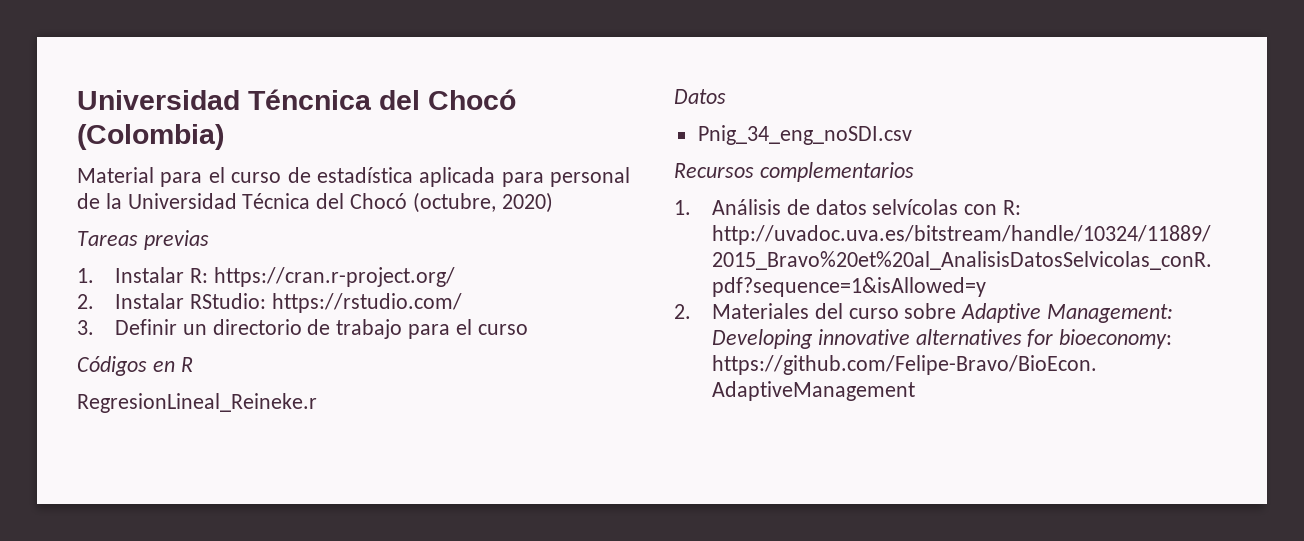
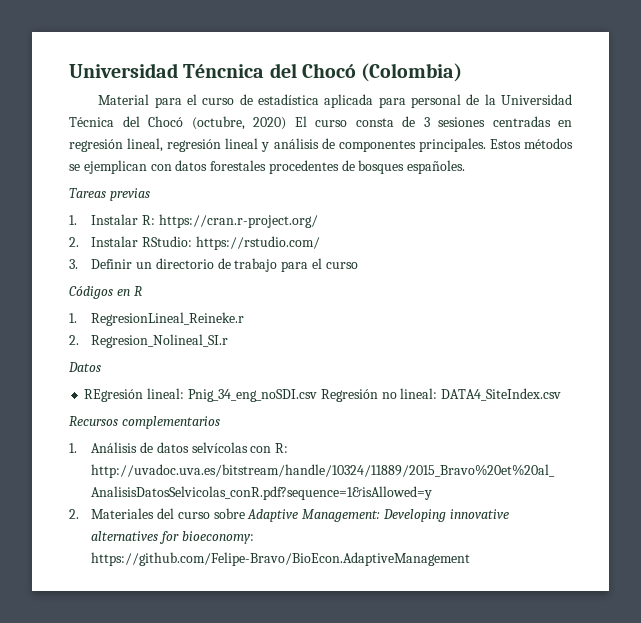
(553, 202) none -> [294,116,572,127] [69,138,573,152] [69,160,466,174] El curso consta de 3 sesiones centradas en regresión lineal, regresión lineal y análisis de componentes principales. Estos métodos se ejemplican con datos forestales procedentes de bosques españoles.
(193, 364) none -> [69,313,77,323] 1.
(317, 403) none -> [69,334,229,348] // 2. Regresion_Nolineal_SI.r
(726, 96) none -> [84,388,185,402] REgresión lineal:
(912, 135) none -> [320,388,562,402] Regresión no lineal: DATA4_SiteIndex.csv

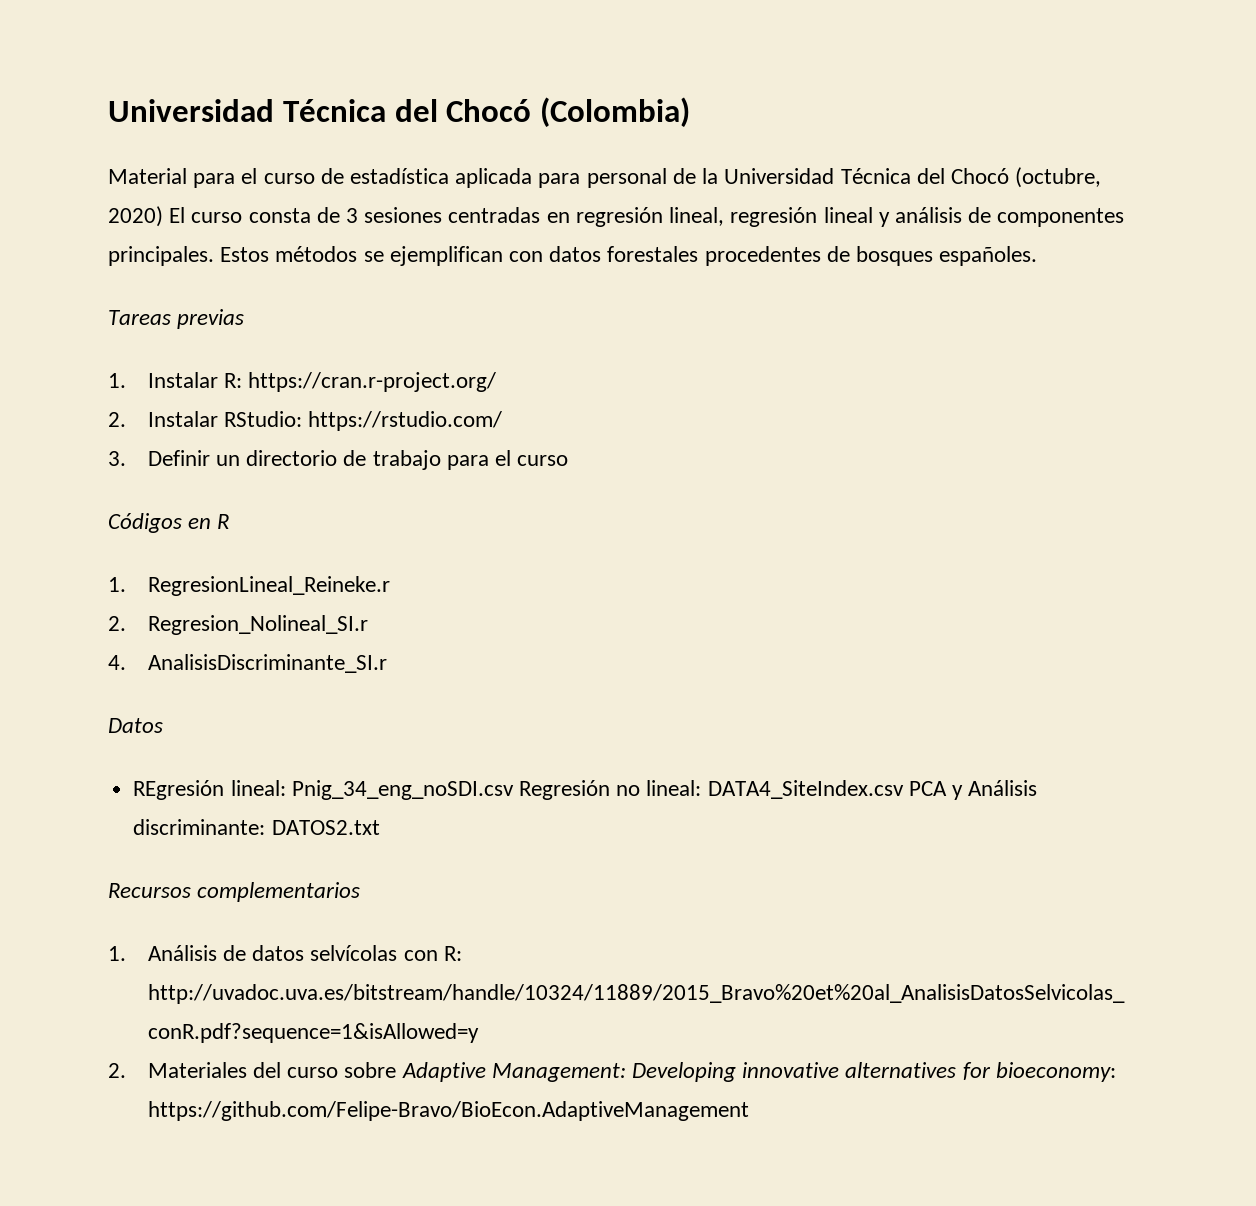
[69,63,265,78] Universidad Téncnica -> [108,99,386,122] Universidad Técnica
[83,160,147,174] ejemplican -> [389,246,503,266] ejemplifican
(229, 341) none -> [108,654,387,673] // 4. AnalisisDiscriminante_SI.r
(562, 394) none -> [908,780,1038,800] [133,819,380,835] PCA y Análisis discriminante: DATOS2.txt

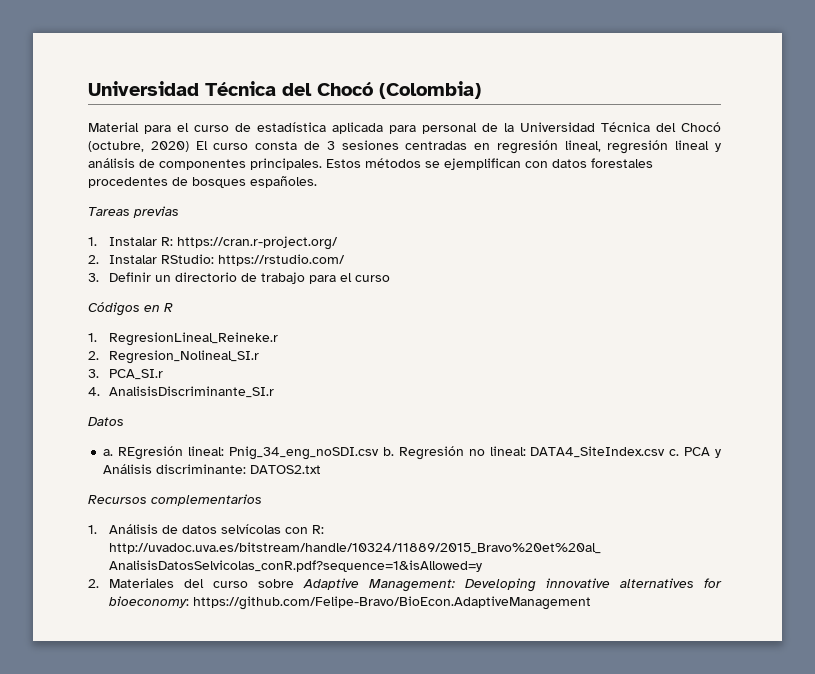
(368, 625) none -> [88,369,163,380] // 3. PCA_SI.r
(163, 725) none -> [103,449,114,456] a.
(514, 790) none -> [382,447,394,456] b.
(904, 789) none -> [669,449,680,456] c.

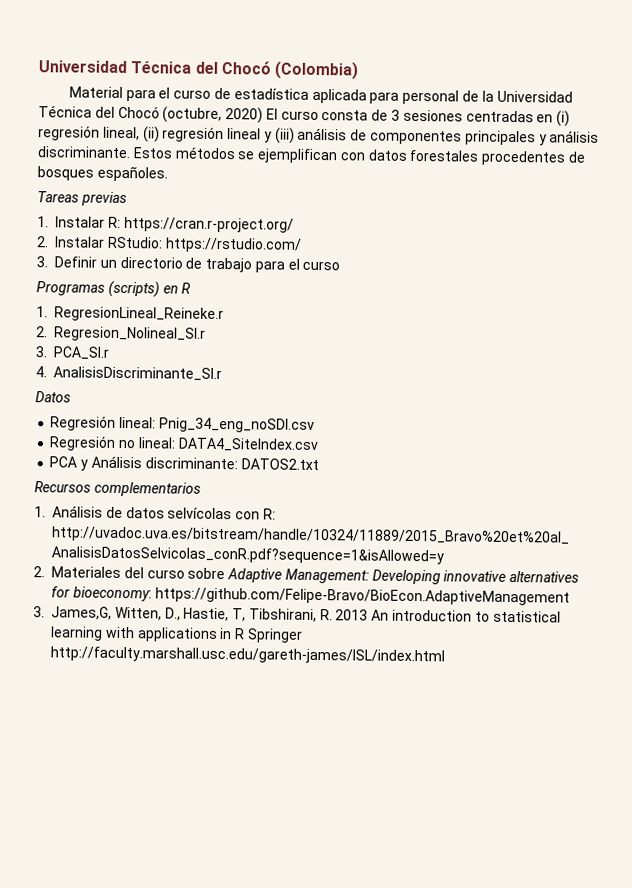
(491, 146) none -> [556,110,571,127] (i)
(601, 146) none -> [142,126,160,143] (ii)
(722, 147) none -> [274,127,295,144] (iii)
[250,158,322,170] principales. -> [464,130,600,146] [37,146,131,159] principales y análisis discriminante.
[88,302,140,316] Códigos -> [36,280,160,298] Programas (scripts)
[103,446,184,460] a. REgresión -> [50,415,117,431] Regresión
[382,447,394,456] b. -> (315, 425) //
[669,449,680,456] c. -> (319, 445) //
(591, 603) none -> [33,606,561,623] [50,626,303,643] [50,646,445,665] // 3. James,G, Witten, D., Hastie, T, Tibshirani, R. 2013 An introduction to statistical learning with applications in R Springer http://faculty.marshall.usc.edu/gareth-james/ISL/index.html

